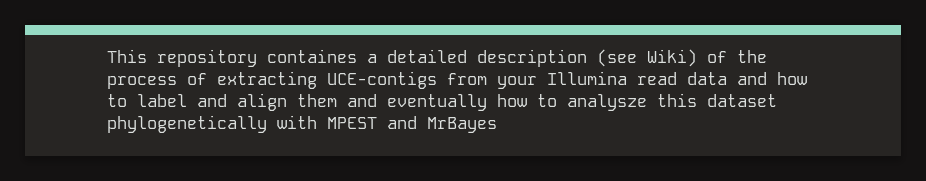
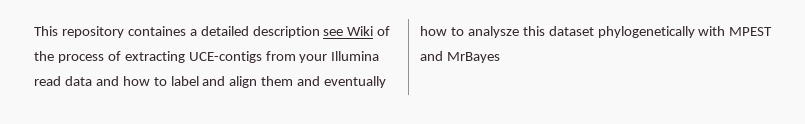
[597,49,697,67] (see Wiki) -> [323,26,374,36] see Wiki

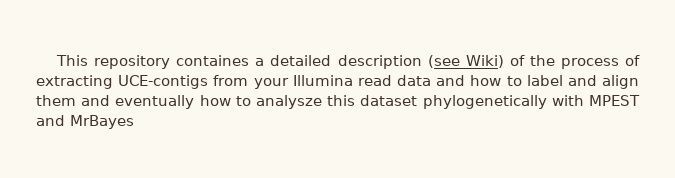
[323,26,374,36] see Wiki -> [427,55,504,68] (see Wiki)

